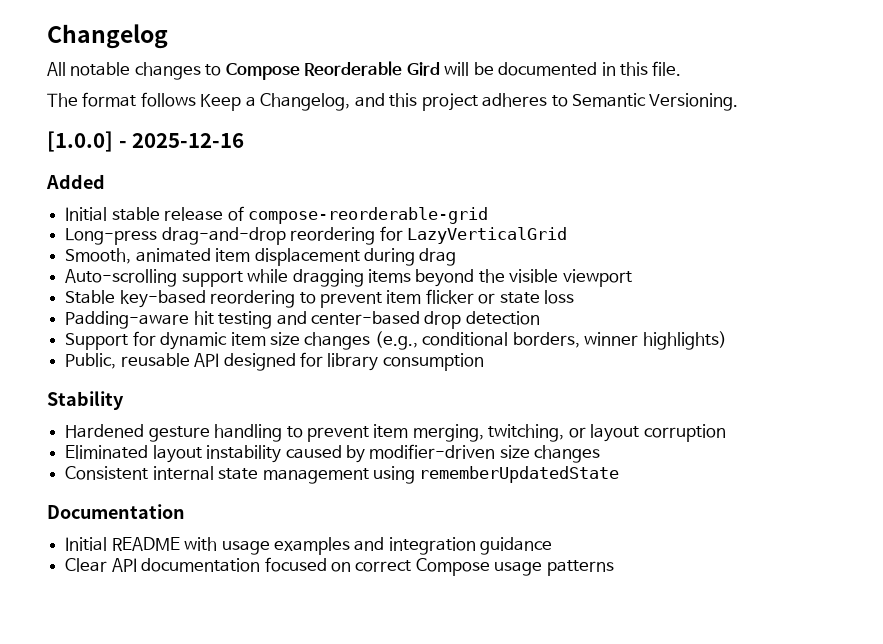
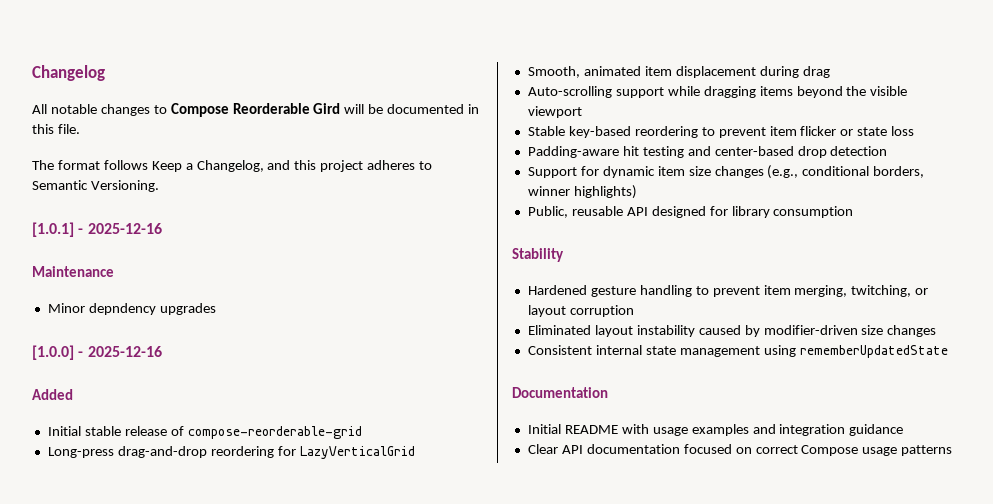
(739, 102) none -> [32,222,162,237] [32,266,114,277] [47,303,216,315] // [1.0.1] - 2025-12-16 // Maintenance // Minor depndency upgrades

